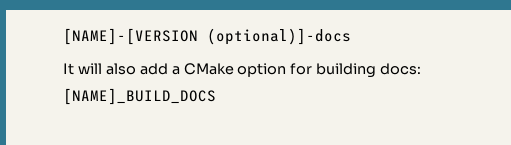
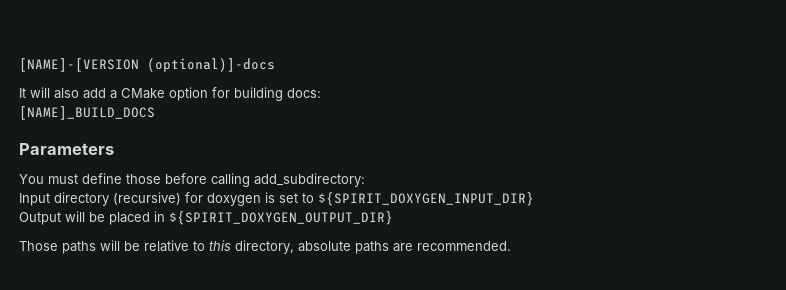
(216, 96) none -> [19,143,114,155] [19,173,365,187] [19,192,534,206] [19,211,393,225] [19,240,511,254] // Parameters // You must define those before calling add_subdirectory: // Input directory (recursive) for doxygen is set to ${SPIRIT_DOXYGEN_INPUT_DIR} // Output will be placed in ${SPIRIT_DOXYGEN_OUTPUT_DIR} // Those paths will be relative to this directory, absolute paths are recommended.

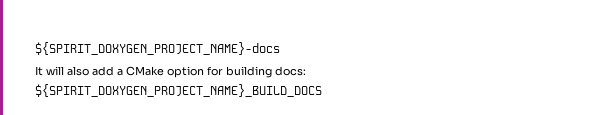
[19,58,275,72] [NAME]-[VERSION (optional)]-docs -> [35,42,280,55] ${SPIRIT_DOXYGEN_PROJECT_NAME}-docs
[19,106,155,120] [19,143,114,155] [19,173,365,187] [19,192,534,206] [19,211,393,225] [19,240,511,254] [NAME]_BUILD_DOCS // Parameters // You must define those before calling add_subdirectory: // Input directory (recursive) for doxygen is set to ${SPIRIT_DOXYGEN_INPUT_DIR} // Output will be placed in ${SPIRIT_DOXYGEN_OUTPUT_DIR} // Those paths will be relative to this directory, absolute paths are recommended. -> [35,84,322,97] ${SPIRIT_DOXYGEN_PROJECT_NAME}_BUILD_DOCS

